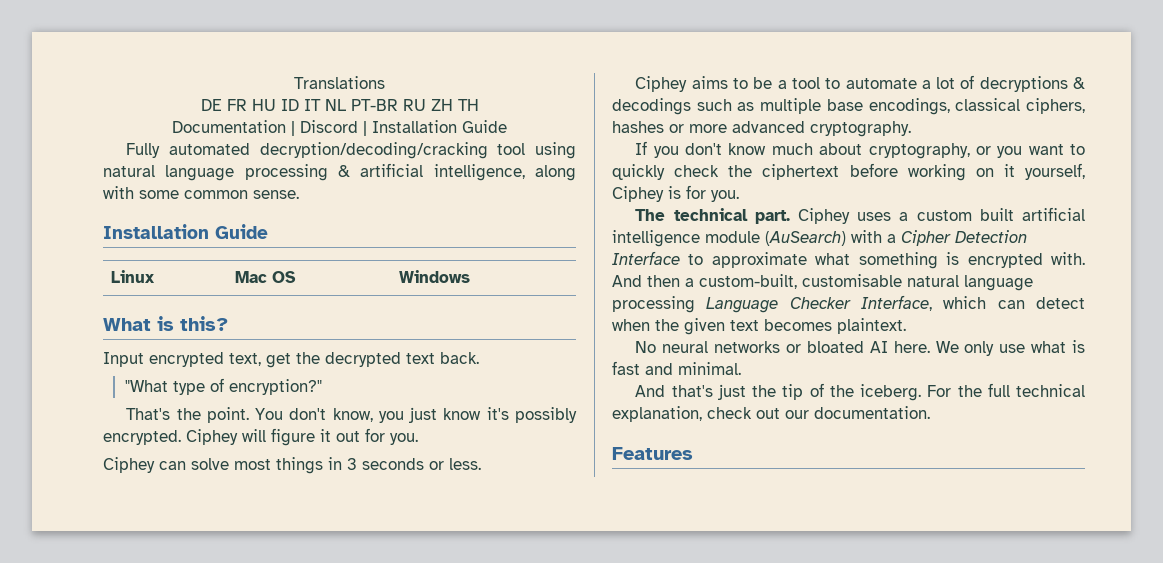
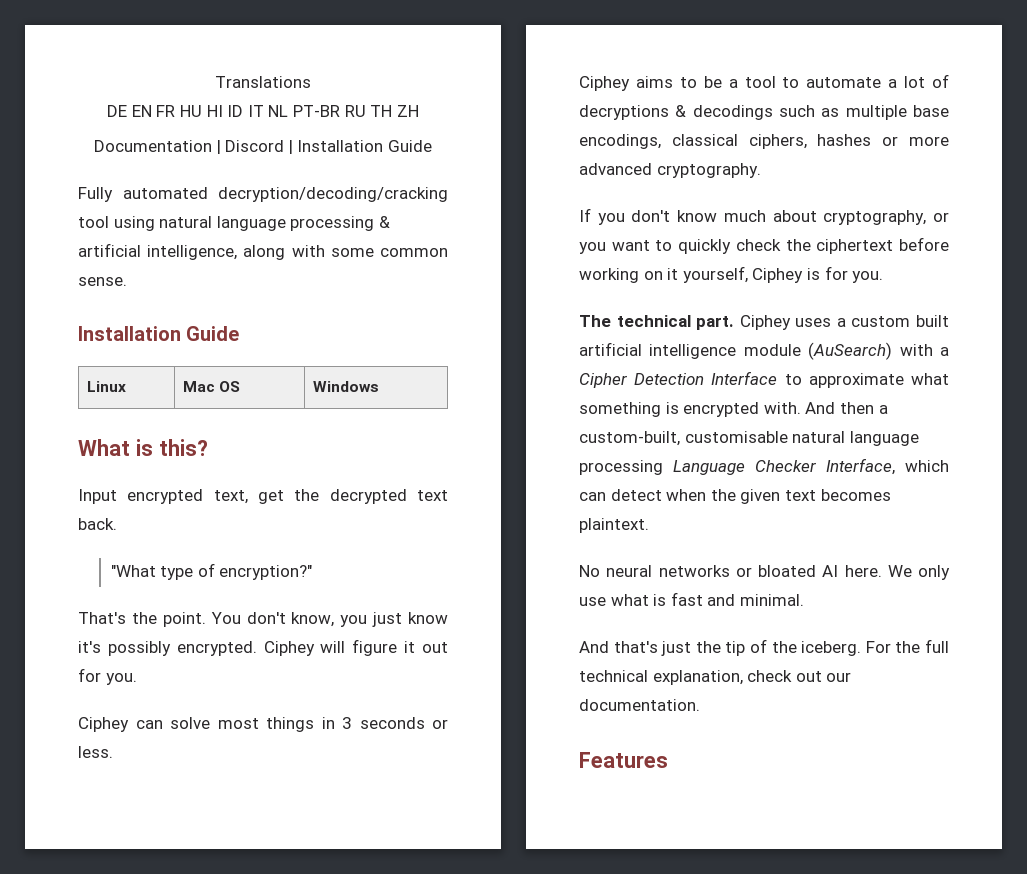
(222, 105) none -> [131,105,152,117] EN
(276, 105) none -> [206,105,223,117] HI
(426, 105) none -> [370,105,393,117] TH
[457,99,479,111] TH -> (419, 111) none

